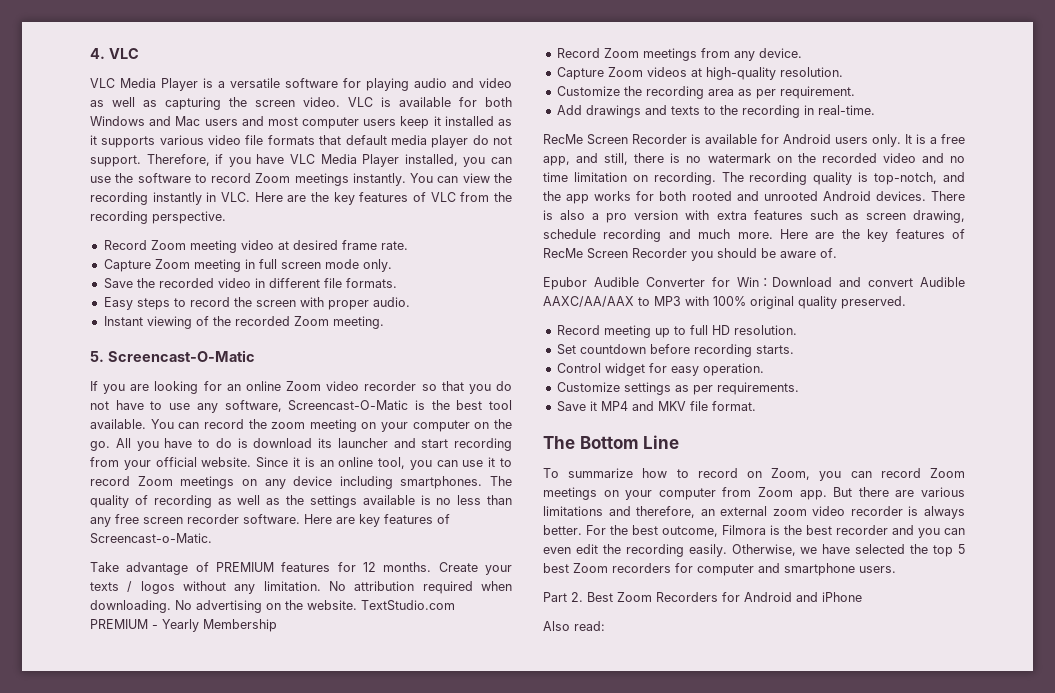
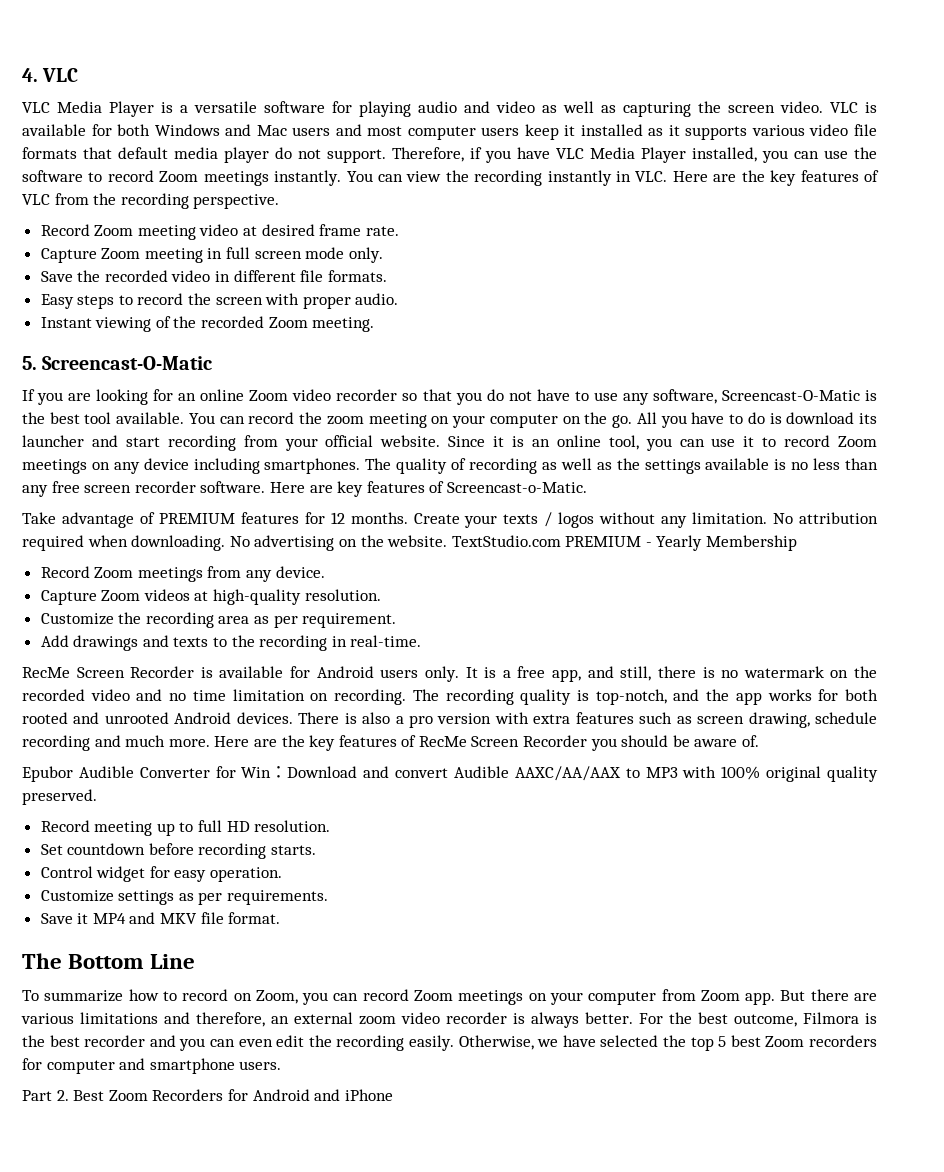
[543,621,605,631] // Also read: -> (393, 1095) none

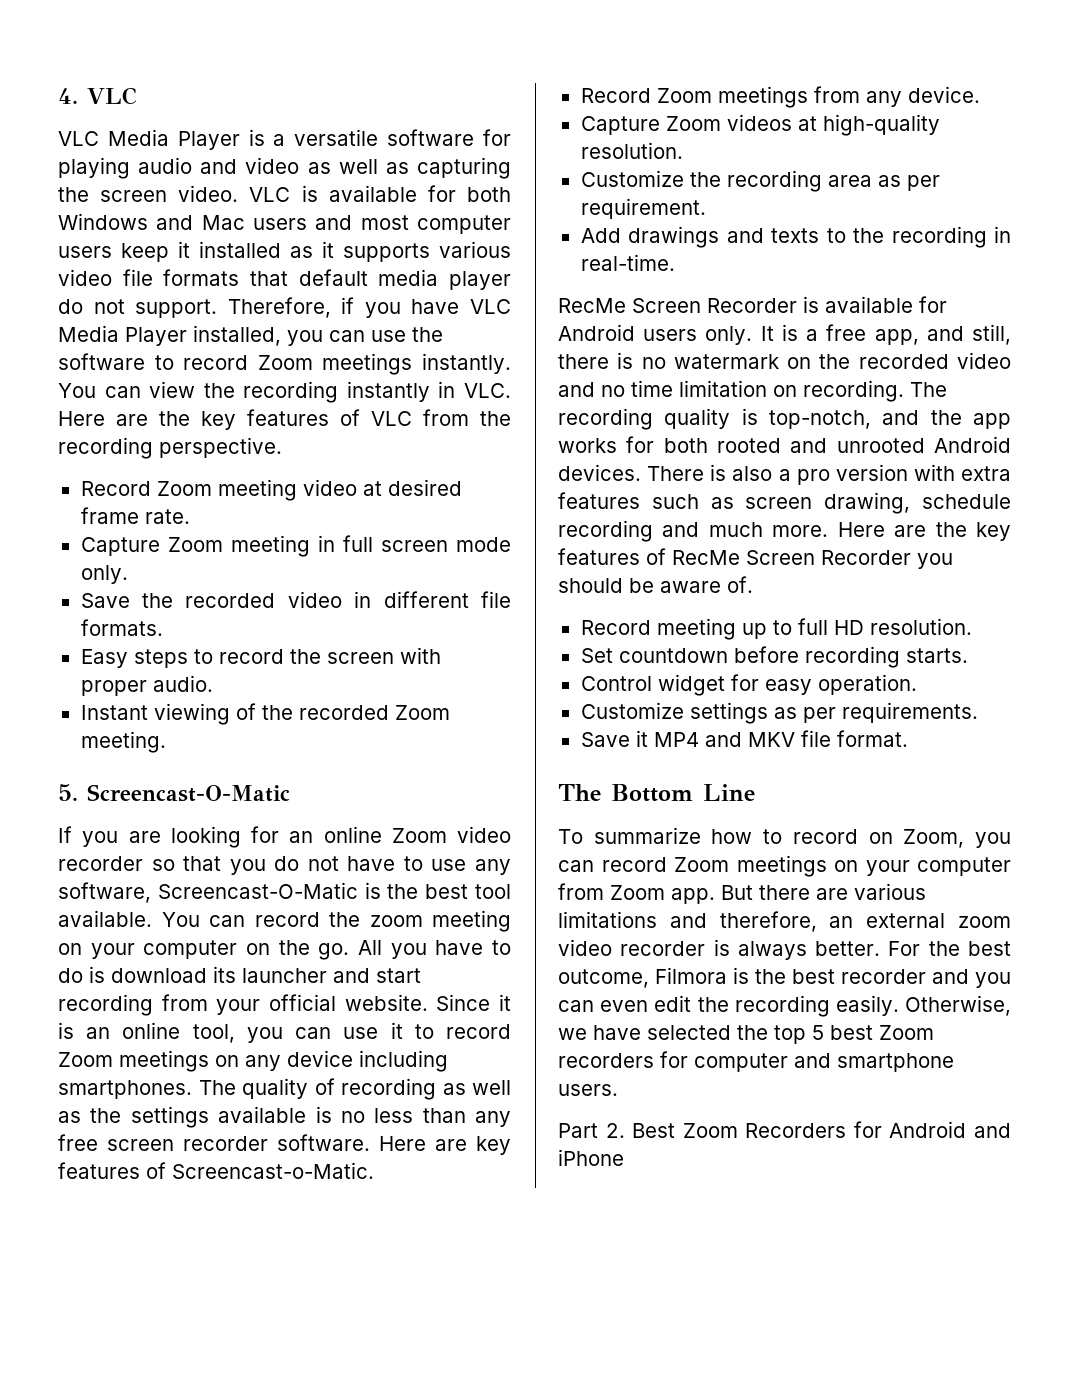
[22,512,878,528] [22,535,798,551] // Take advantage of PREMIUM features for 12 months. Create your texts / logos without any limitation. No attribution required when downloading. No advertising on the website. TextStudio.com PREMIUM - Yearly Membership -> (374, 1170) none
[22,766,879,782] [22,789,97,805] // Epubor Audible Converter for Win：Download and convert Audible AAXC/AA/AAX to MP3 with 100% original quality preserved. -> (753, 584) none

